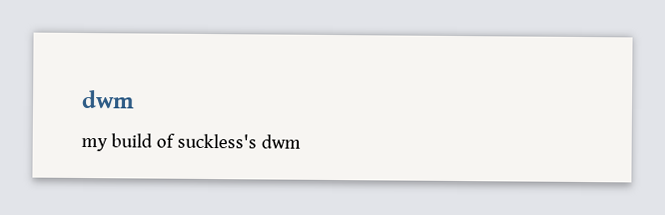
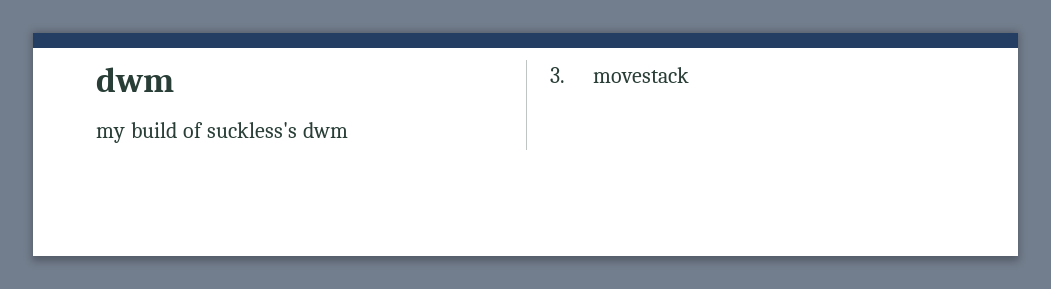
(301, 141) none -> [550,67,689,83] // 3. movestack

